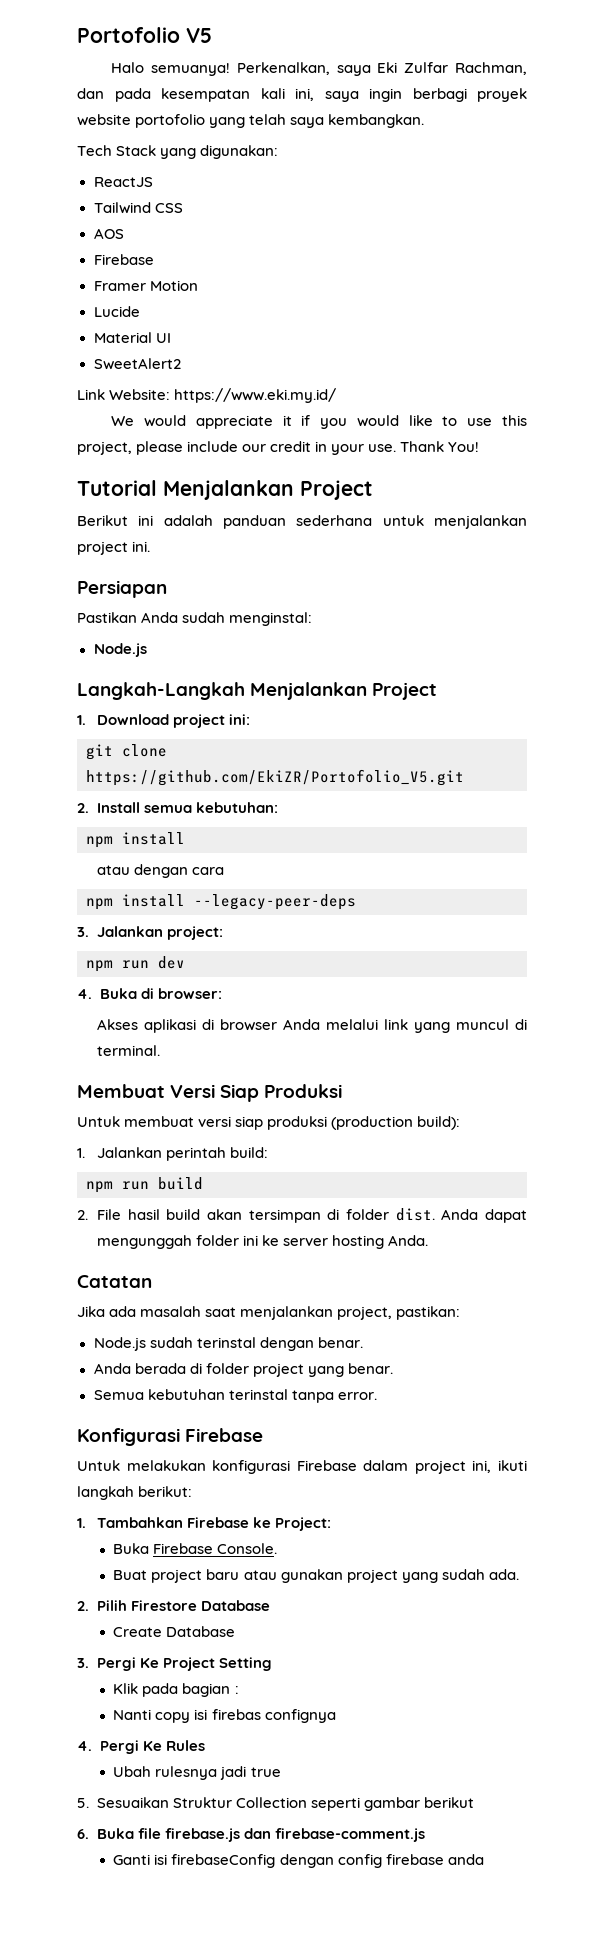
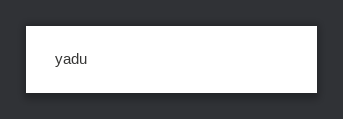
[77,27,212,43] [111,62,527,76] [77,88,527,102] [77,114,425,128] [77,145,279,159] [93,177,153,187] [93,202,183,214] [93,228,124,239] [93,254,154,265] [93,280,198,291] [93,306,140,317] [93,332,171,343] [93,358,181,370] [77,388,337,403] [111,415,528,429] [77,441,480,455] [77,480,373,500] [77,515,527,529] [77,541,151,555] [77,580,167,598] [77,612,313,626] [93,643,147,657] [77,682,438,700] [77,714,250,728] [86,744,167,760] [86,769,464,786] [77,802,278,813] [86,832,185,848] [96,864,224,878] [86,894,356,910] [77,926,223,940] [86,956,185,972] [77,988,222,999] [96,1019,527,1033] [96,1045,160,1056] [77,1084,343,1102] [77,1116,461,1130] [77,1147,268,1161] [86,1177,203,1193] [77,1208,528,1223] [96,1235,429,1249] [77,1275,152,1288] [77,1306,461,1320] [93,1337,363,1351] [93,1363,393,1377] [93,1389,377,1403] [77,1428,264,1446] [77,1460,527,1474] [77,1486,193,1500] [77,1517,332,1531] [113,1543,278,1554] [113,1569,519,1583] [77,1600,270,1611] [113,1626,236,1637] [77,1657,273,1671] [113,1683,239,1697] [113,1709,336,1723] [77,1740,205,1754] [113,1766,281,1780] [77,1797,475,1811] [77,1828,426,1842] [113,1854,484,1868] Portofolio V5 // Halo semuanya! Perkenalkan, saya Eki Zulfar Rachman, dan pada kesempatan kali ini, saya ingin berbagi proyek website portofolio yang telah saya kembangkan. // Tech Stack yang digunakan: // ReactJS // Tailwind CSS // AOS // Firebase // Framer Motion // Lucide // Material UI // SweetAlert2 // Link Website: https://www.eki.my.id/ // We would appreciate it if you would like to use this project, please include our credit in your use. Thank You! // Tutorial Menjalankan Project // Berikut ini adalah panduan sederhana untuk menjalankan project ini. // Persiapan // Pastikan Anda sudah menginstal: // Node.js // Langkah-Langkah Menjalankan Project // 1. Download project ini: // git clone https://github.com/EkiZR/Portofolio_V5.git // 2. Install semua kebutuhan: // npm install // atau dengan cara // npm install --legacy-peer-deps // 3. Jalankan project: // npm run dev // 4. Buka di browser: // Akses aplikasi di browser Anda melalui link yang muncul di terminal. // Membuat Versi Siap Produksi // Untuk membuat versi siap produksi (production build): // 1. Jalankan perintah build: // npm run build // 2. File hasil build akan tersimpan di folder dist. Anda dapat mengunggah folder ini ke server hosting Anda. // Catatan // Jika ada masalah saat menjalankan project, pastikan: // Node.js sudah terinstal dengan benar. // Anda berada di folder project yang benar. // Semua kebutuhan terinstal tanpa error. // Konfigurasi Firebase // Untuk melakukan konfigurasi Firebase dalam project ini, ikuti langkah berikut: // 1. Tambahkan Firebase ke Project: // Buka Firebase Console. // Buat project baru atau gunakan project yang sudah ada. // 2. Pilih Firestore Database // Create Database // 3. Pergi Ke Project Setting // Klik pada bagian : // Nanti copy isi firebas confignya // 4. Pergi Ke Rules // Ubah rulesnya jadi true // 5. Sesuaikan Struktur Collection seperti gambar berikut // 6. Buka file firebase.js dan firebase-comment.js // Ganti isi firebaseConfig dengan config firebase anda -> [55,53,87,67] yadu

